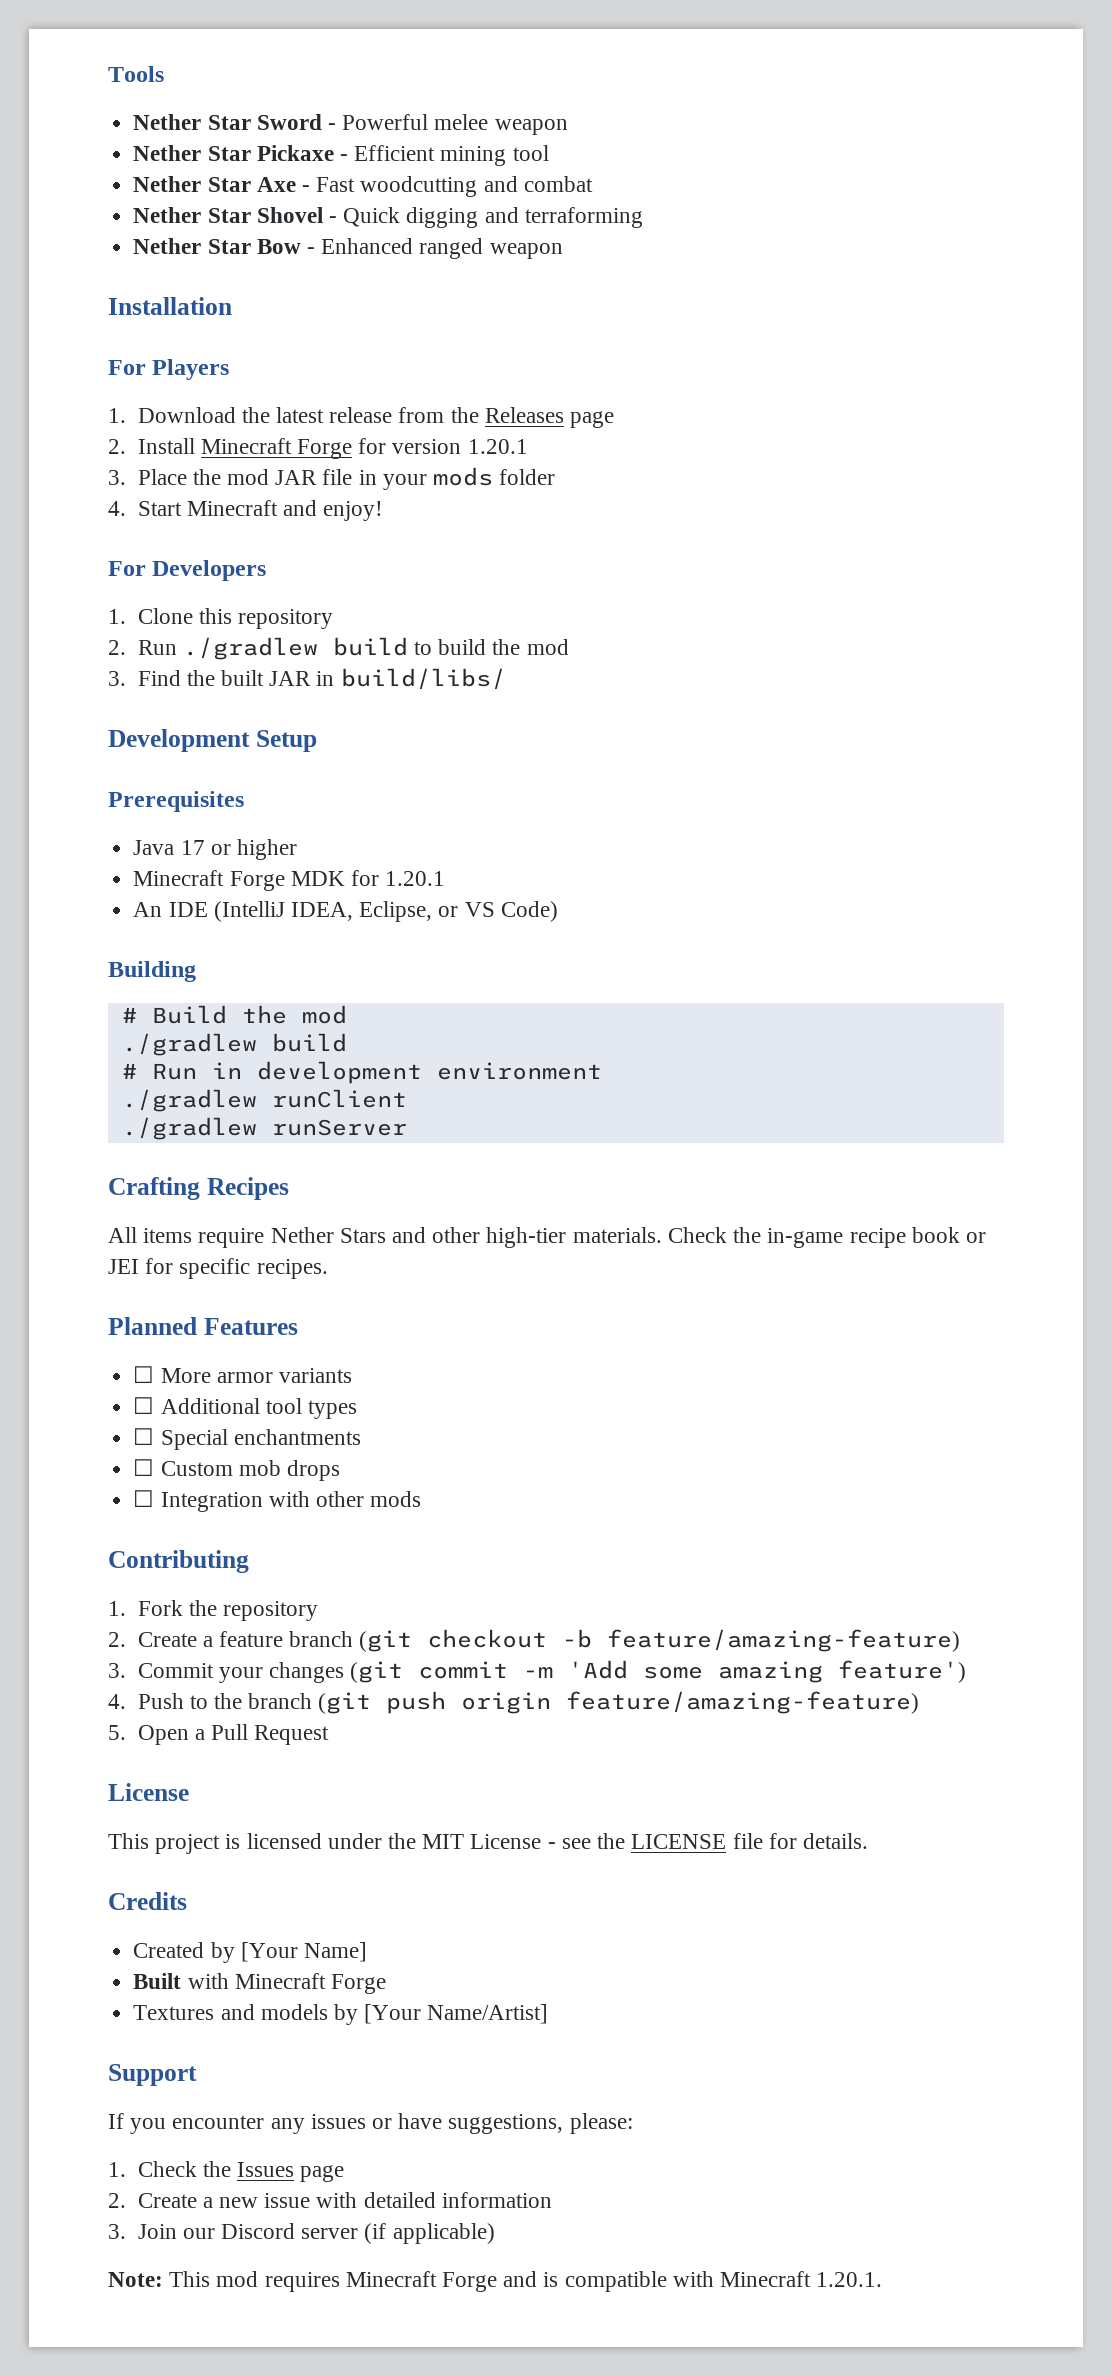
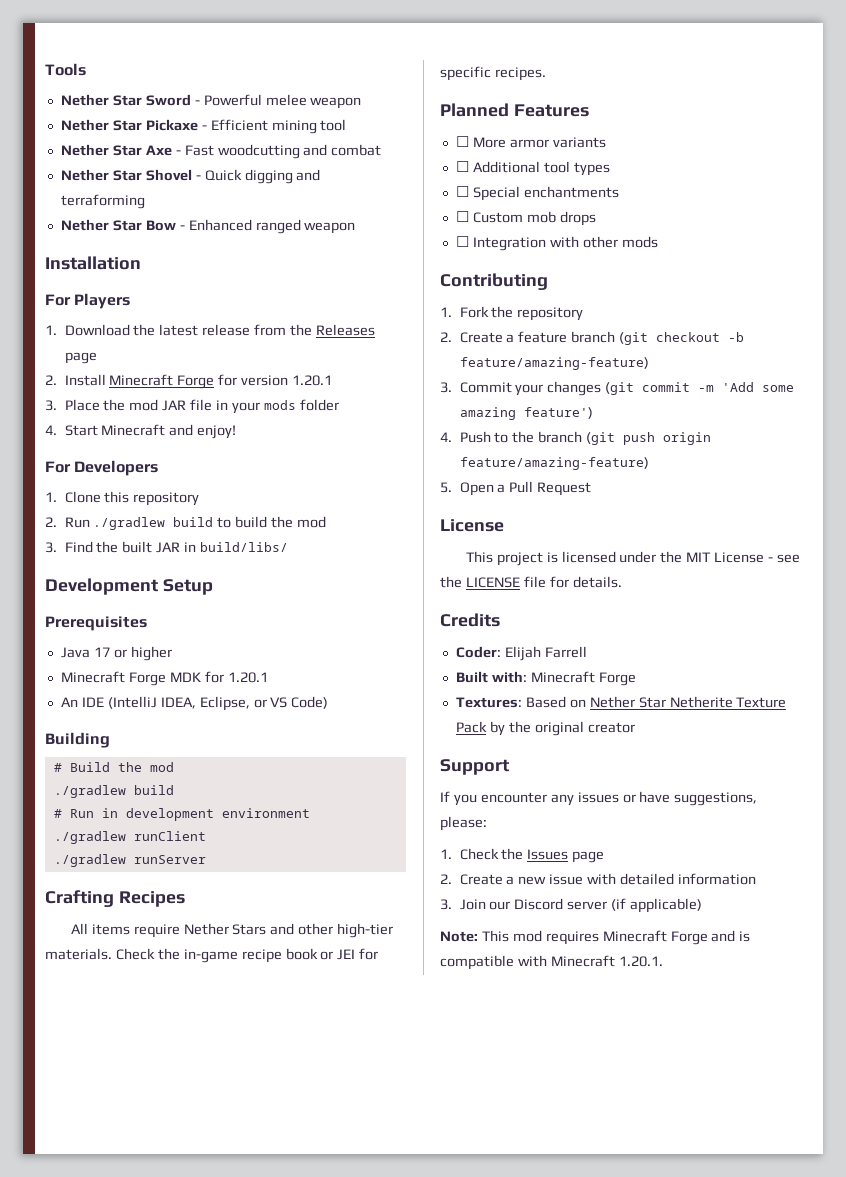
[133,1942,367,1963] Created by [Your Name] -> [455,646,587,661] Coder: Elijah Farrell
[187,1973,229,1989] with -> [491,671,527,683] with:
[133,2004,549,2025] Textures and models by [Your Name/Artist] -> [455,696,787,708] [455,721,635,736] Textures: Based on Nether Star Netherite Texture Pack by the original creator

